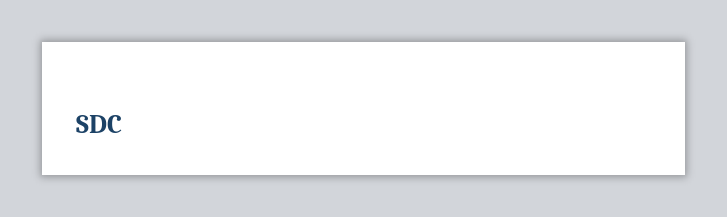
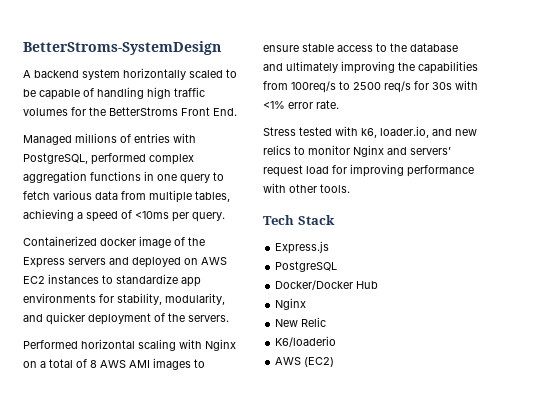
[76,115,122,133] SDC -> [23,41,221,55] [23,68,237,80] [23,87,205,100] [23,107,237,116] [23,133,196,145] [23,153,194,165] [23,171,224,184] [23,190,230,203] [23,209,225,222] [23,236,205,248] [23,257,227,268] [23,274,201,287] [23,293,225,305] [23,312,229,325] [23,339,236,351] [23,358,205,370] [263,43,458,52] [263,61,478,74] [263,80,478,93] [263,100,339,109] [263,126,477,138] [263,145,451,157] [263,164,474,177] [263,183,350,193] [263,215,335,225] [275,241,330,254] [275,261,338,272] [275,280,379,290] [275,298,307,310] [275,317,327,327] [275,336,337,347] [275,357,335,367] BetterStroms-SystemDesign // A backend system horizontally scaled to be capable of handling high traffic volumes for the BetterStroms Front End. // Managed millions of entries with PostgreSQL, performed complex aggregation functions in one query to fetch various data from multiple tables, achieving a speed of <10ms per query. // Containerized docker image of the Express servers and deployed on AWS EC2 instances to standardize app environments for stability, modularity, and quicker deployment of the servers. // Performed horizontal scaling with Nginx on a total of 8 AWS AMI images to ensure stable access to the database and ultimately improving the capabilities from 100req/s to 2500 req/s for 30s with <1% error rate. // Stress tested with k6, loader.io, and new relics to monitor Nginx and servers’ request load for improving performance with other tools. // Tech Stack // Express.js // PostgreSQL // Docker/Docker Hub // Nginx // New Relic // K6/loaderio // AWS (EC2)

